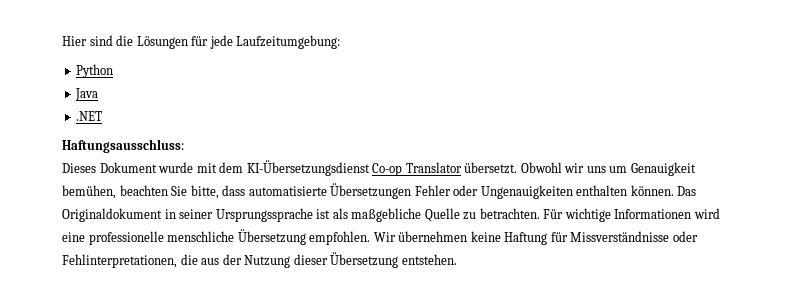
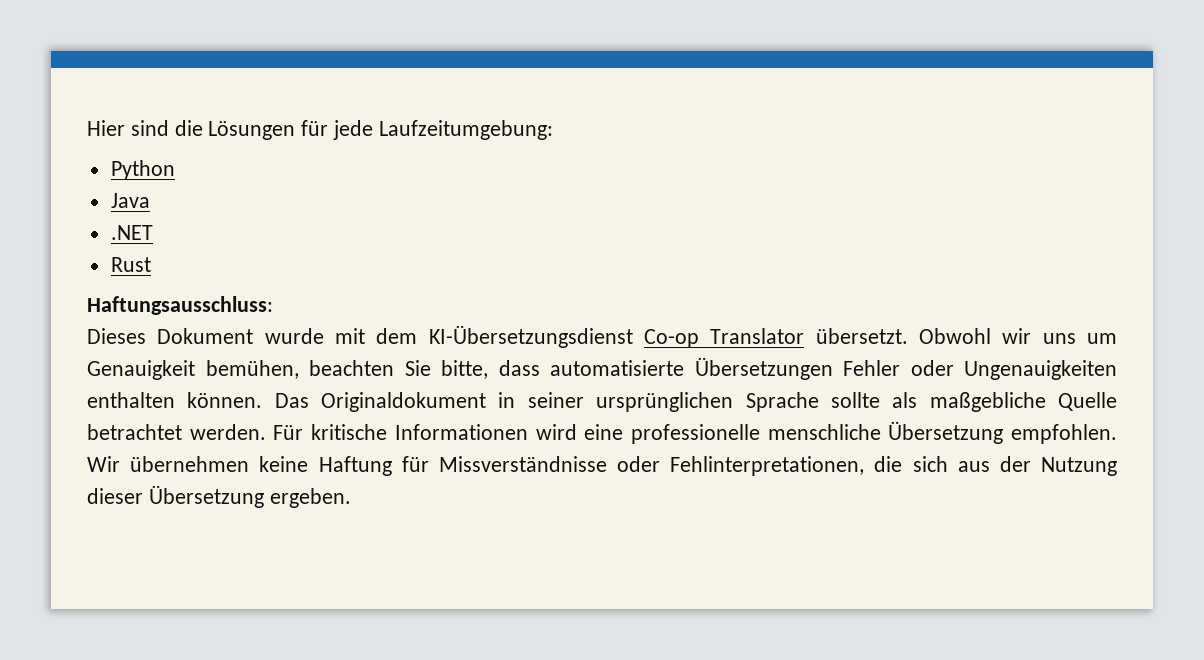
(103, 116) none -> [110,257,151,272] // Rust
[215,208,611,222] Ursprungssprache ist als maßgebliche Quelle zu betrachten. Für wichtige -> [596,392,1117,412] [87,424,388,440] ursprünglichen Sprache sollte als maßgebliche Quelle betrachtet werden. Für kritische
(198, 259) none -> [912,456,948,472] sich
[401,254,457,265] entstehen. -> [269,488,351,508] ergeben.

